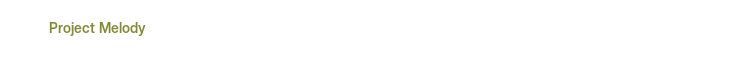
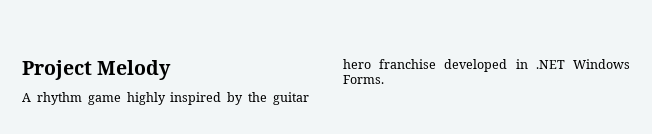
(146, 29) none -> [22,92,309,105] [343,59,630,72] [343,75,384,84] // A rhythm game highly inspired by the guitar hero franchise developed in .NET Windows Forms.

